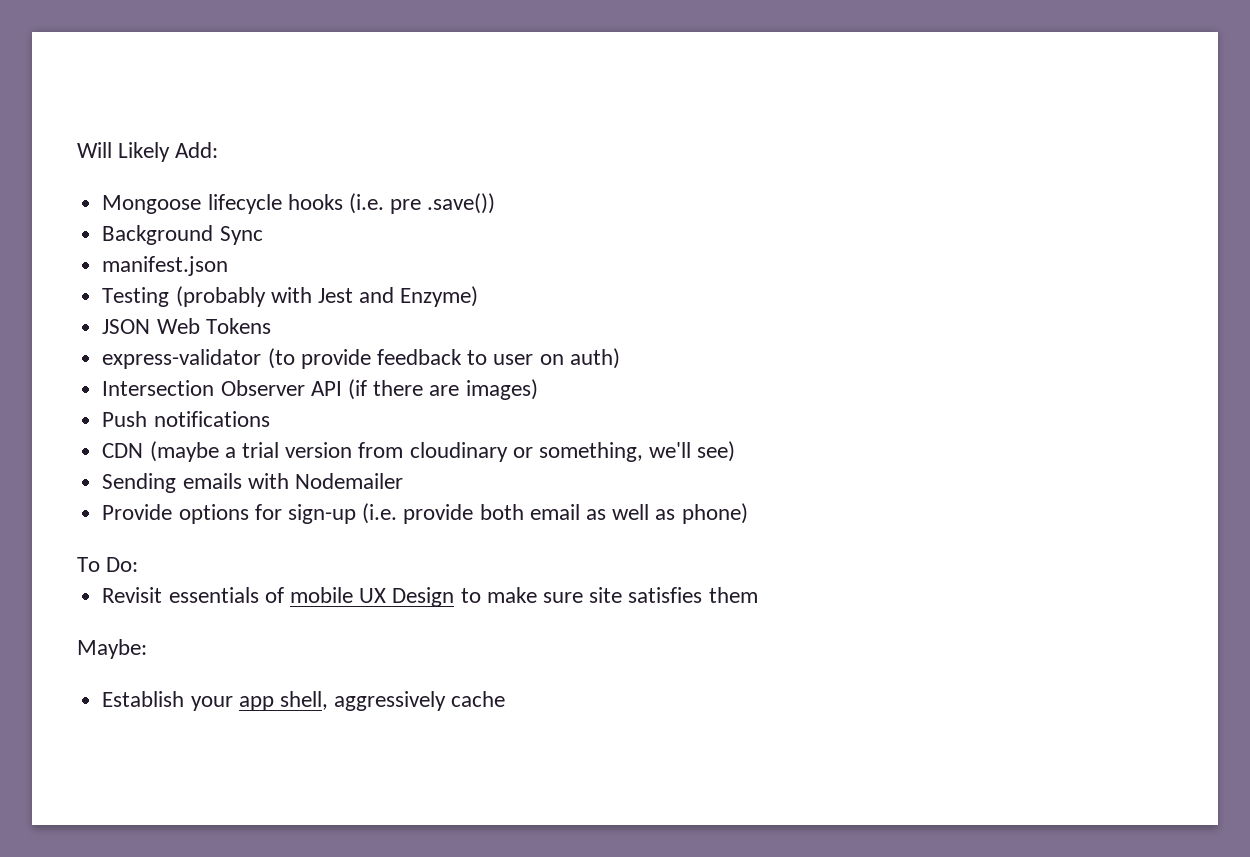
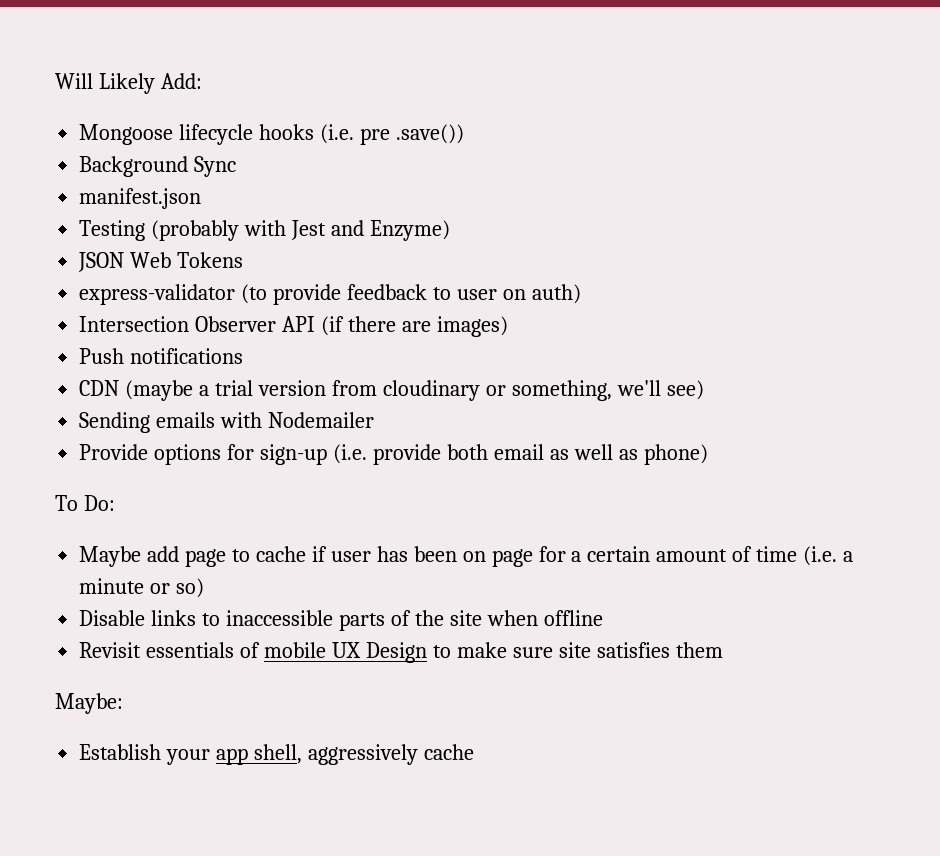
(139, 564) none -> [79,546,854,567] [79,578,205,598] [79,610,603,631] // Maybe add page to cache if user has been on page for a certain amount of time (i.e. a minute or so) // Disable links to inaccessible parts of the site when offline

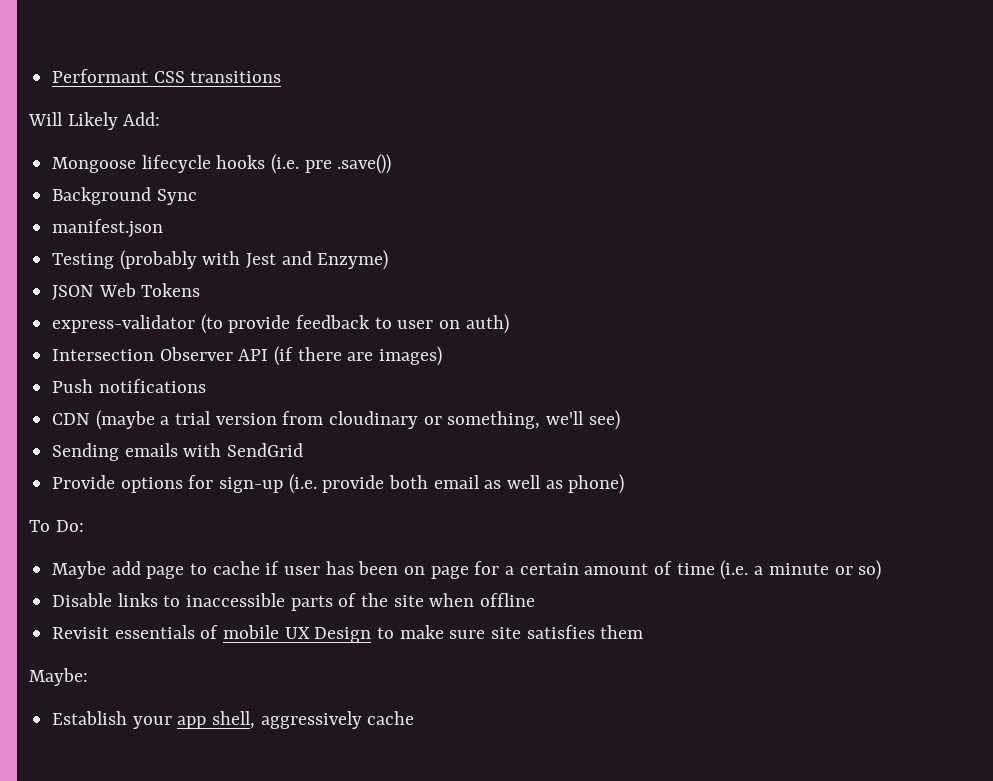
(55, 81) none -> [52,69,282,83] Performant CSS transitions //
[268,412,375,428] Nodemailer -> [227,443,304,457] SendGrid

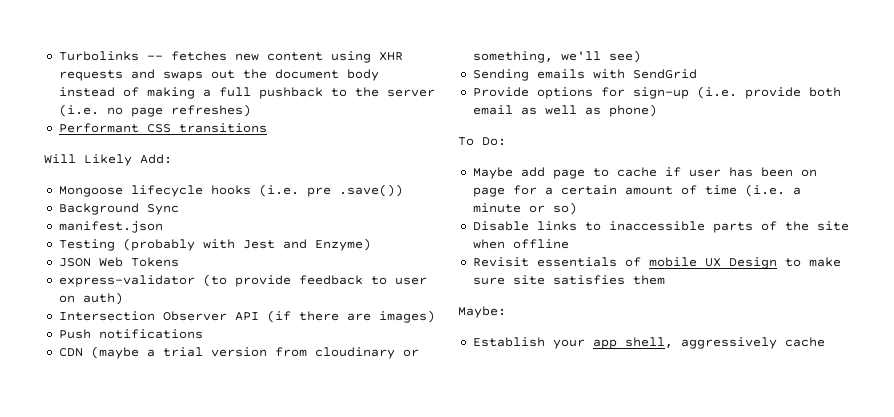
(52, 76) none -> [58,51,403,63] [58,69,379,81] [58,87,435,99] [58,104,251,117] Turbolinks -- fetches new content using XHR requests and swaps out the document body instead of making a full pushback to the server (i.e. no page refreshes) //

